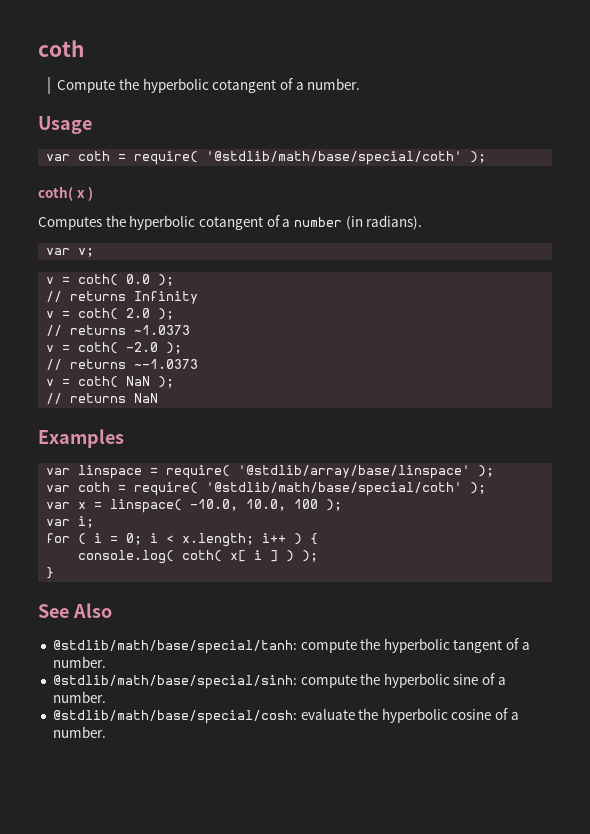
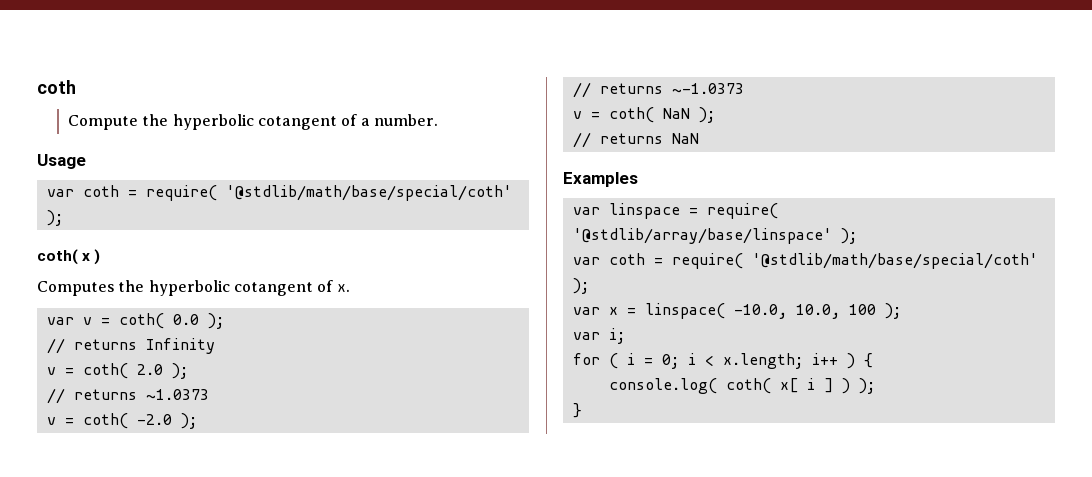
[282,215,423,230] [46,248,95,257] a number (in radians). // var v; // -> [336,284,350,292] [46,317,74,325] x. // var
[38,603,112,618] [52,638,530,654] [52,656,106,668] [52,673,506,689] [52,691,106,703] [52,708,519,724] [52,726,106,738] // See Also // @stdlib/math/base/special/tanh: compute the hyperbolic tangent of a number. // @stdlib/math/base/special/sinh: compute the hyperbolic sine of a number. // @stdlib/math/base/special/cosh: evaluate the hyperbolic cosine of a number. -> (582, 410) none

